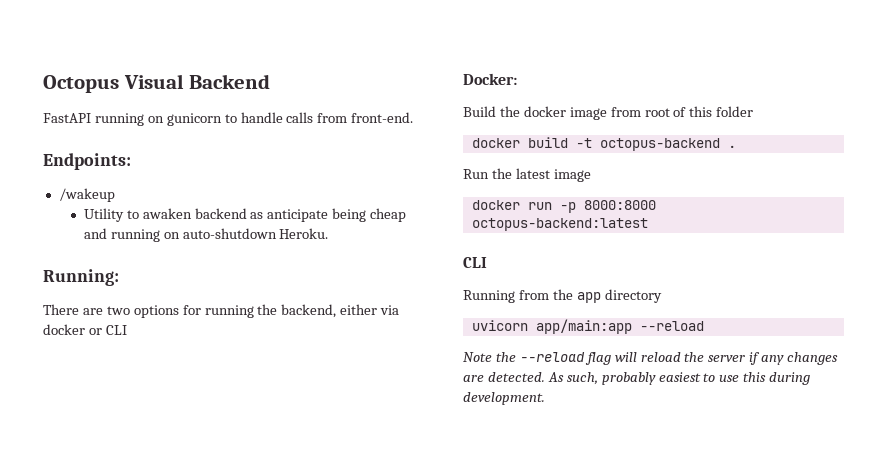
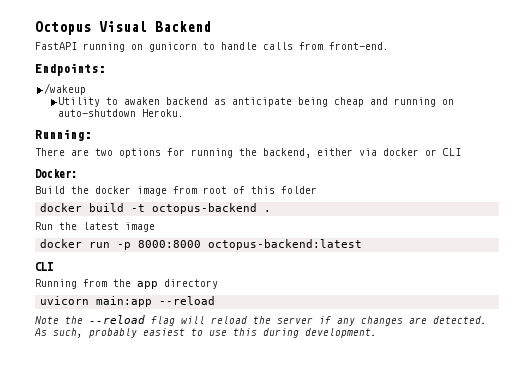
[535,319,632,334] app/main:app -> [96,296,153,307] main:app

